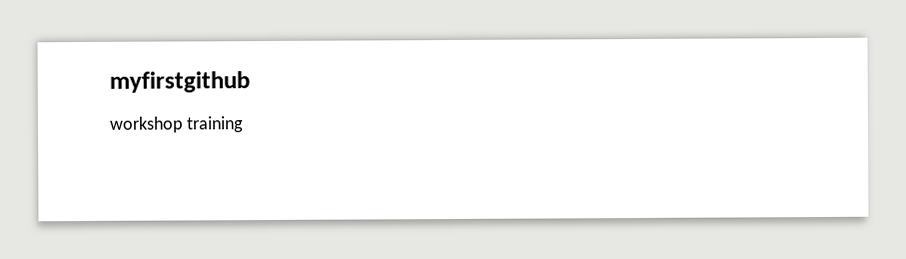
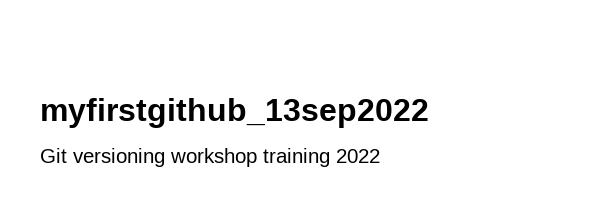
[109,71,250,93] myfirstgithub // -> [40,98,429,128] [40,148,165,167] myfirstgithub_13sep2022 // Git versioning
(244, 124) none -> [336,149,380,163] 2022

